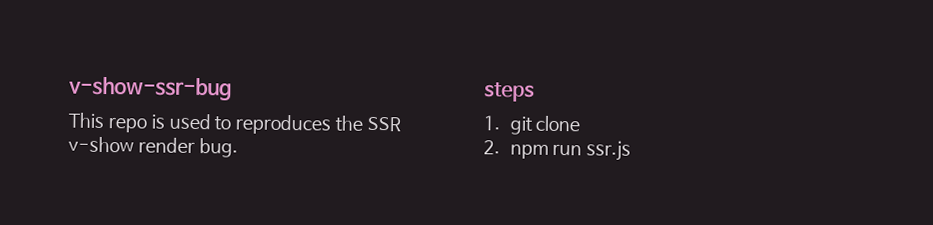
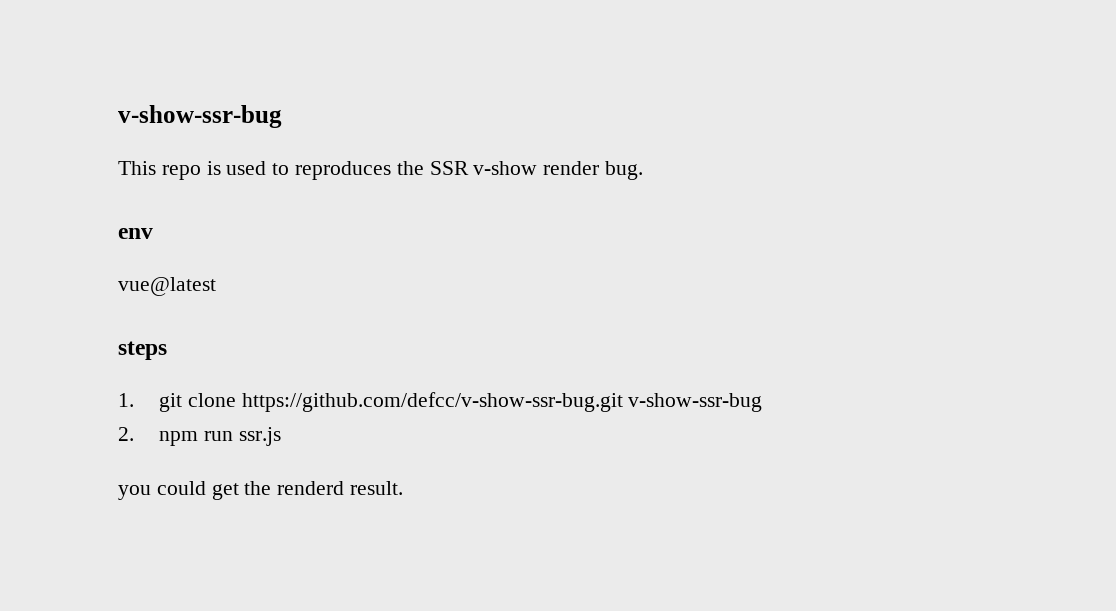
(238, 148) none -> [118,228,153,239] [118,277,216,296] // env // vue@latest
(581, 123) none -> [241,392,763,412] https://github.com/defcc/v-show-ssr-bug.git v-show-ssr-bug
(632, 150) none -> [118,481,404,500] // you could get the renderd result.

